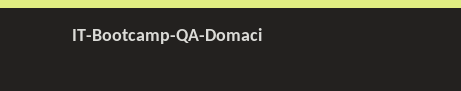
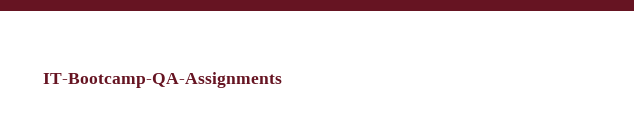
[72,28,262,44] IT-Bootcamp-QA-Domaci -> [43,72,282,88] IT-Bootcamp-QA-Assignments

